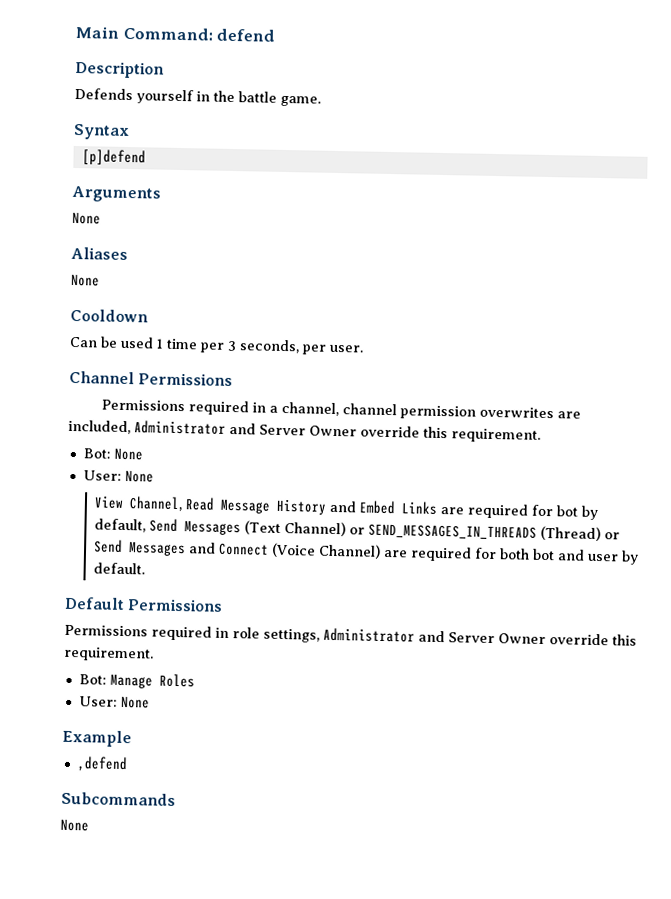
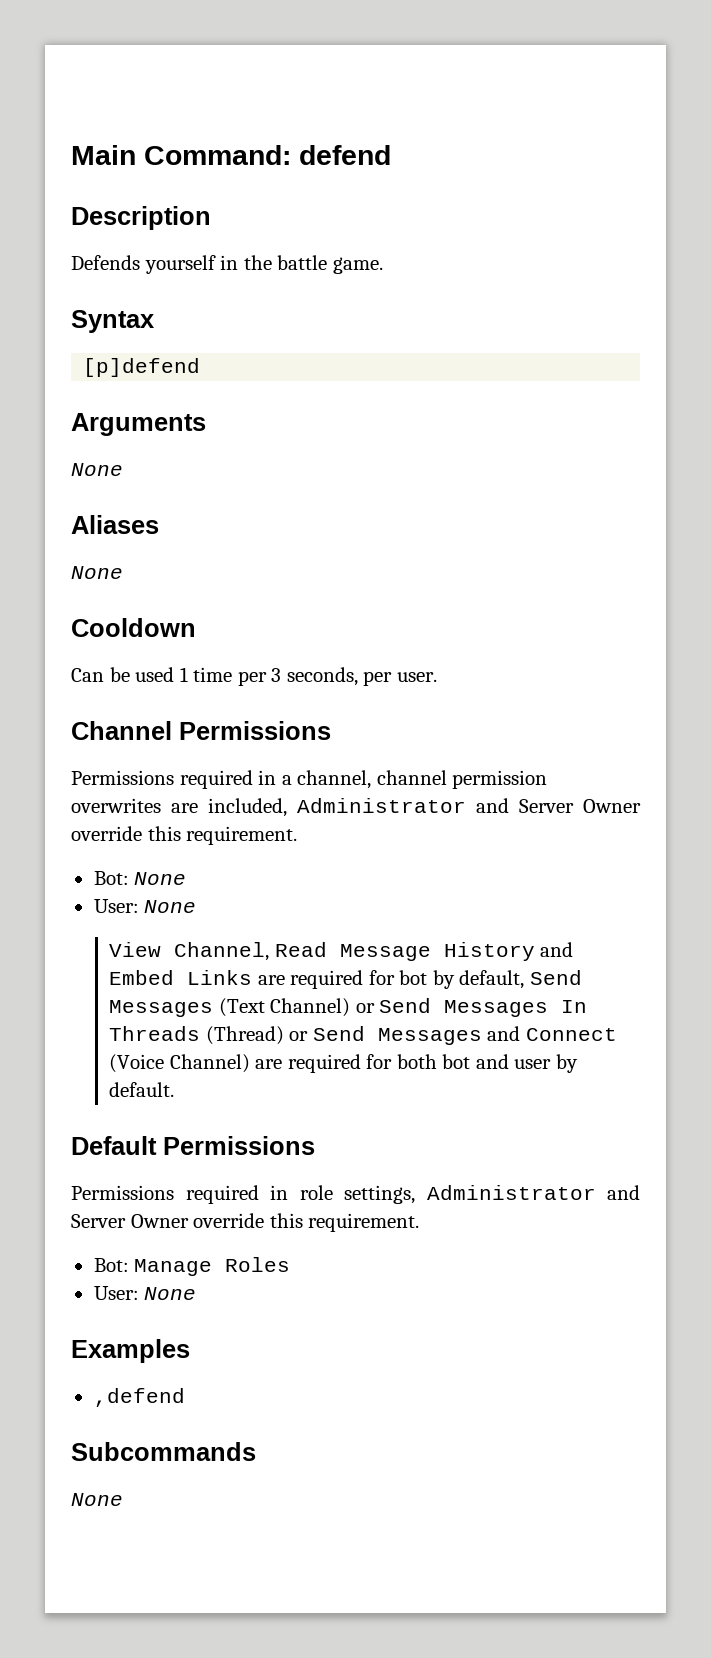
[368,523,538,540] SEND_MESSAGES_IN_THREADS -> [379,998,588,1017] [109,1026,201,1041] Send Messages In Threads
[62,729,132,748] Example -> [71,1339,190,1363] Examples

